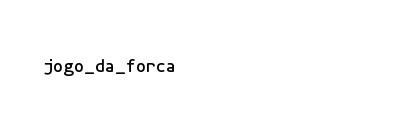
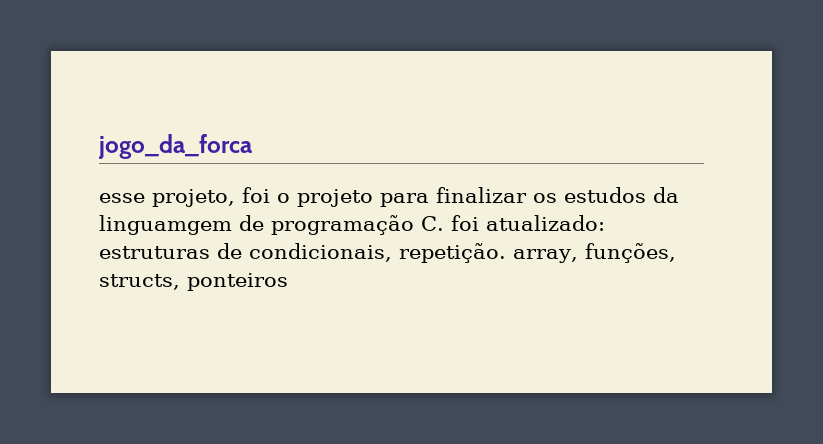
(176, 67) none -> [99,187,679,207] [99,215,605,235] [99,243,676,263] [99,273,288,291] // esse projeto, foi o projeto para finalizar os estudos da linguamgem de programação C. foi atualizado: estruturas de condicionais, repetição. array, funções, structs, ponteiros

